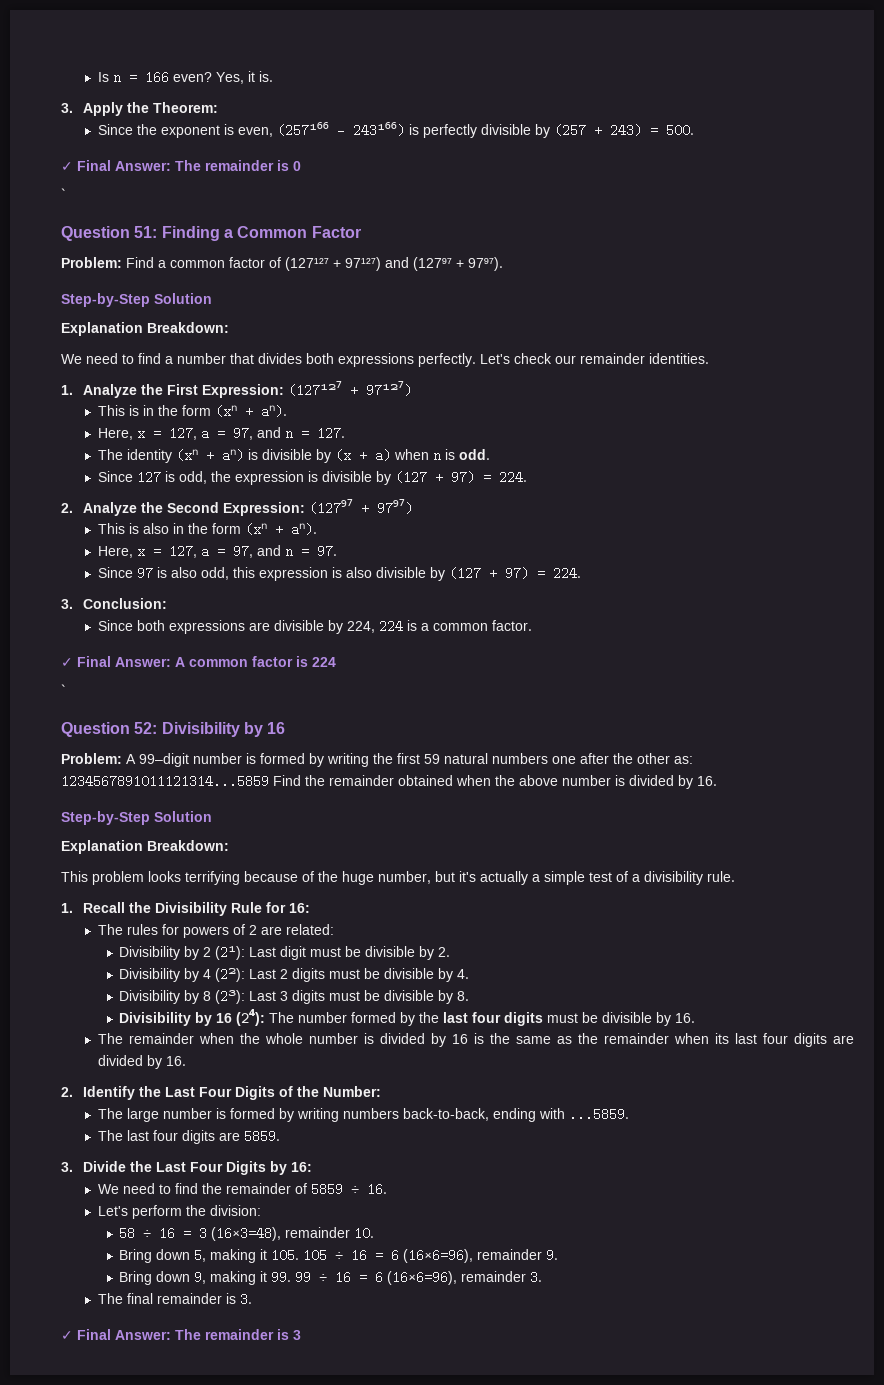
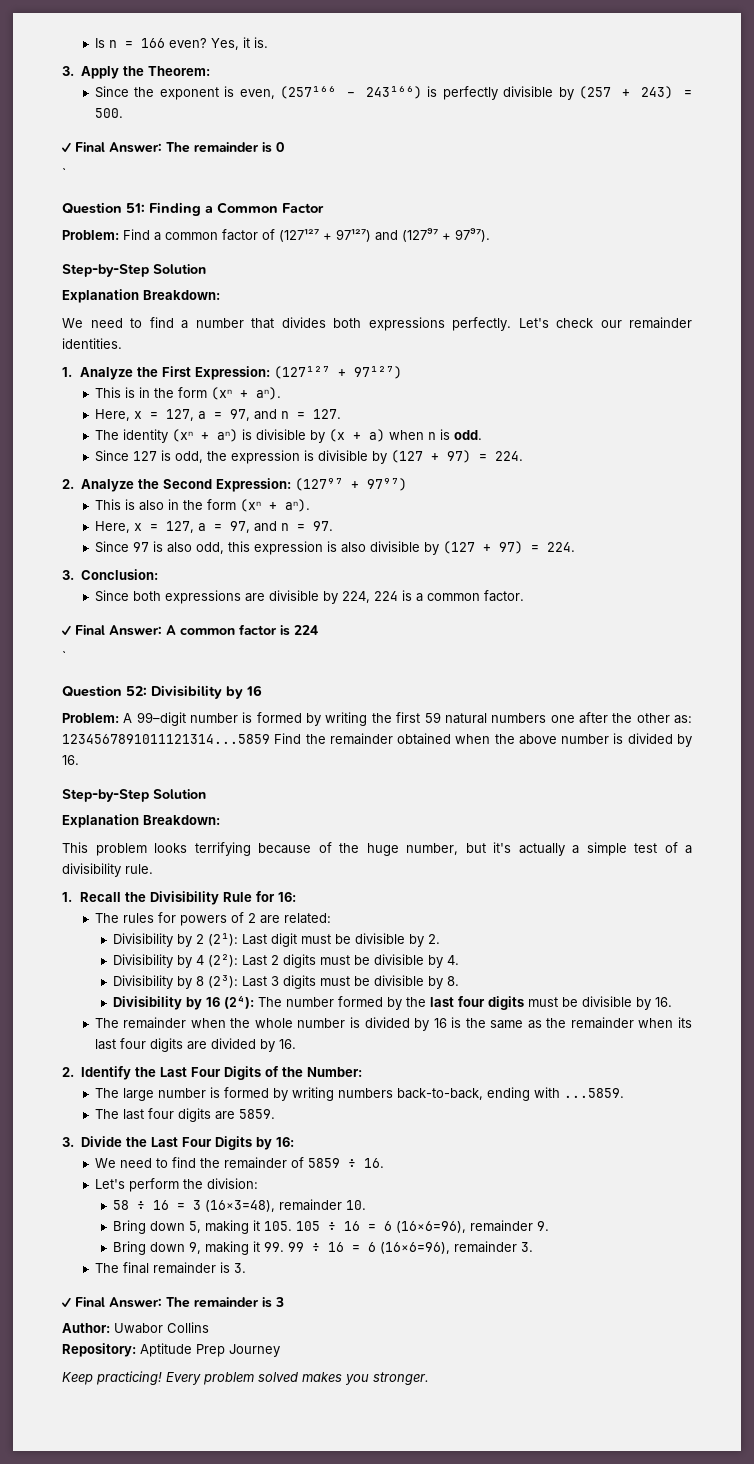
(301, 1335) none -> [62,1322,209,1334] [62,1343,280,1357] [62,1371,429,1385] // Author: Uwabor Collins // Repository: Aptitude Prep Journey // Keep practicing! Every problem solved makes you stronger.

